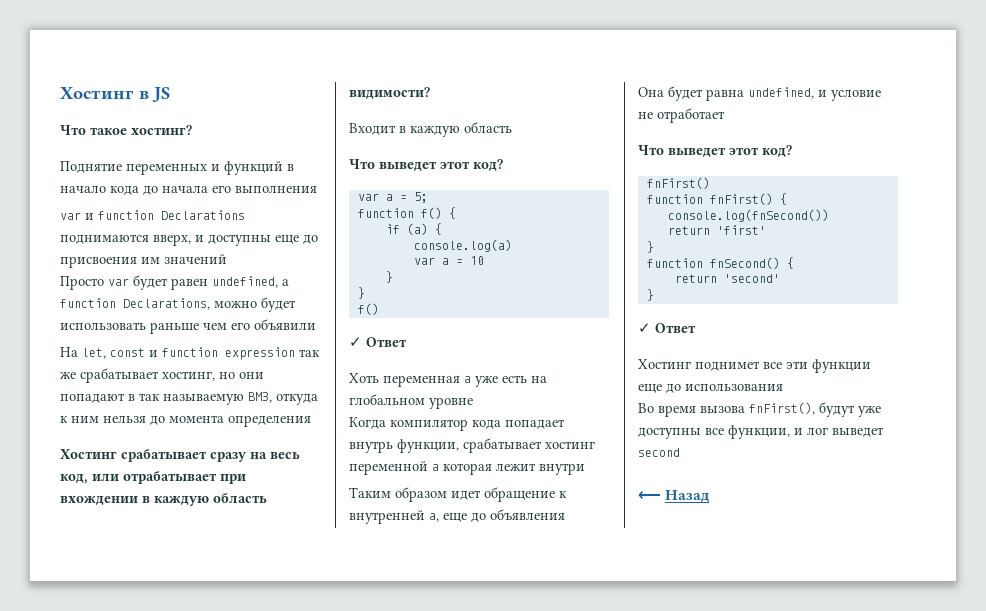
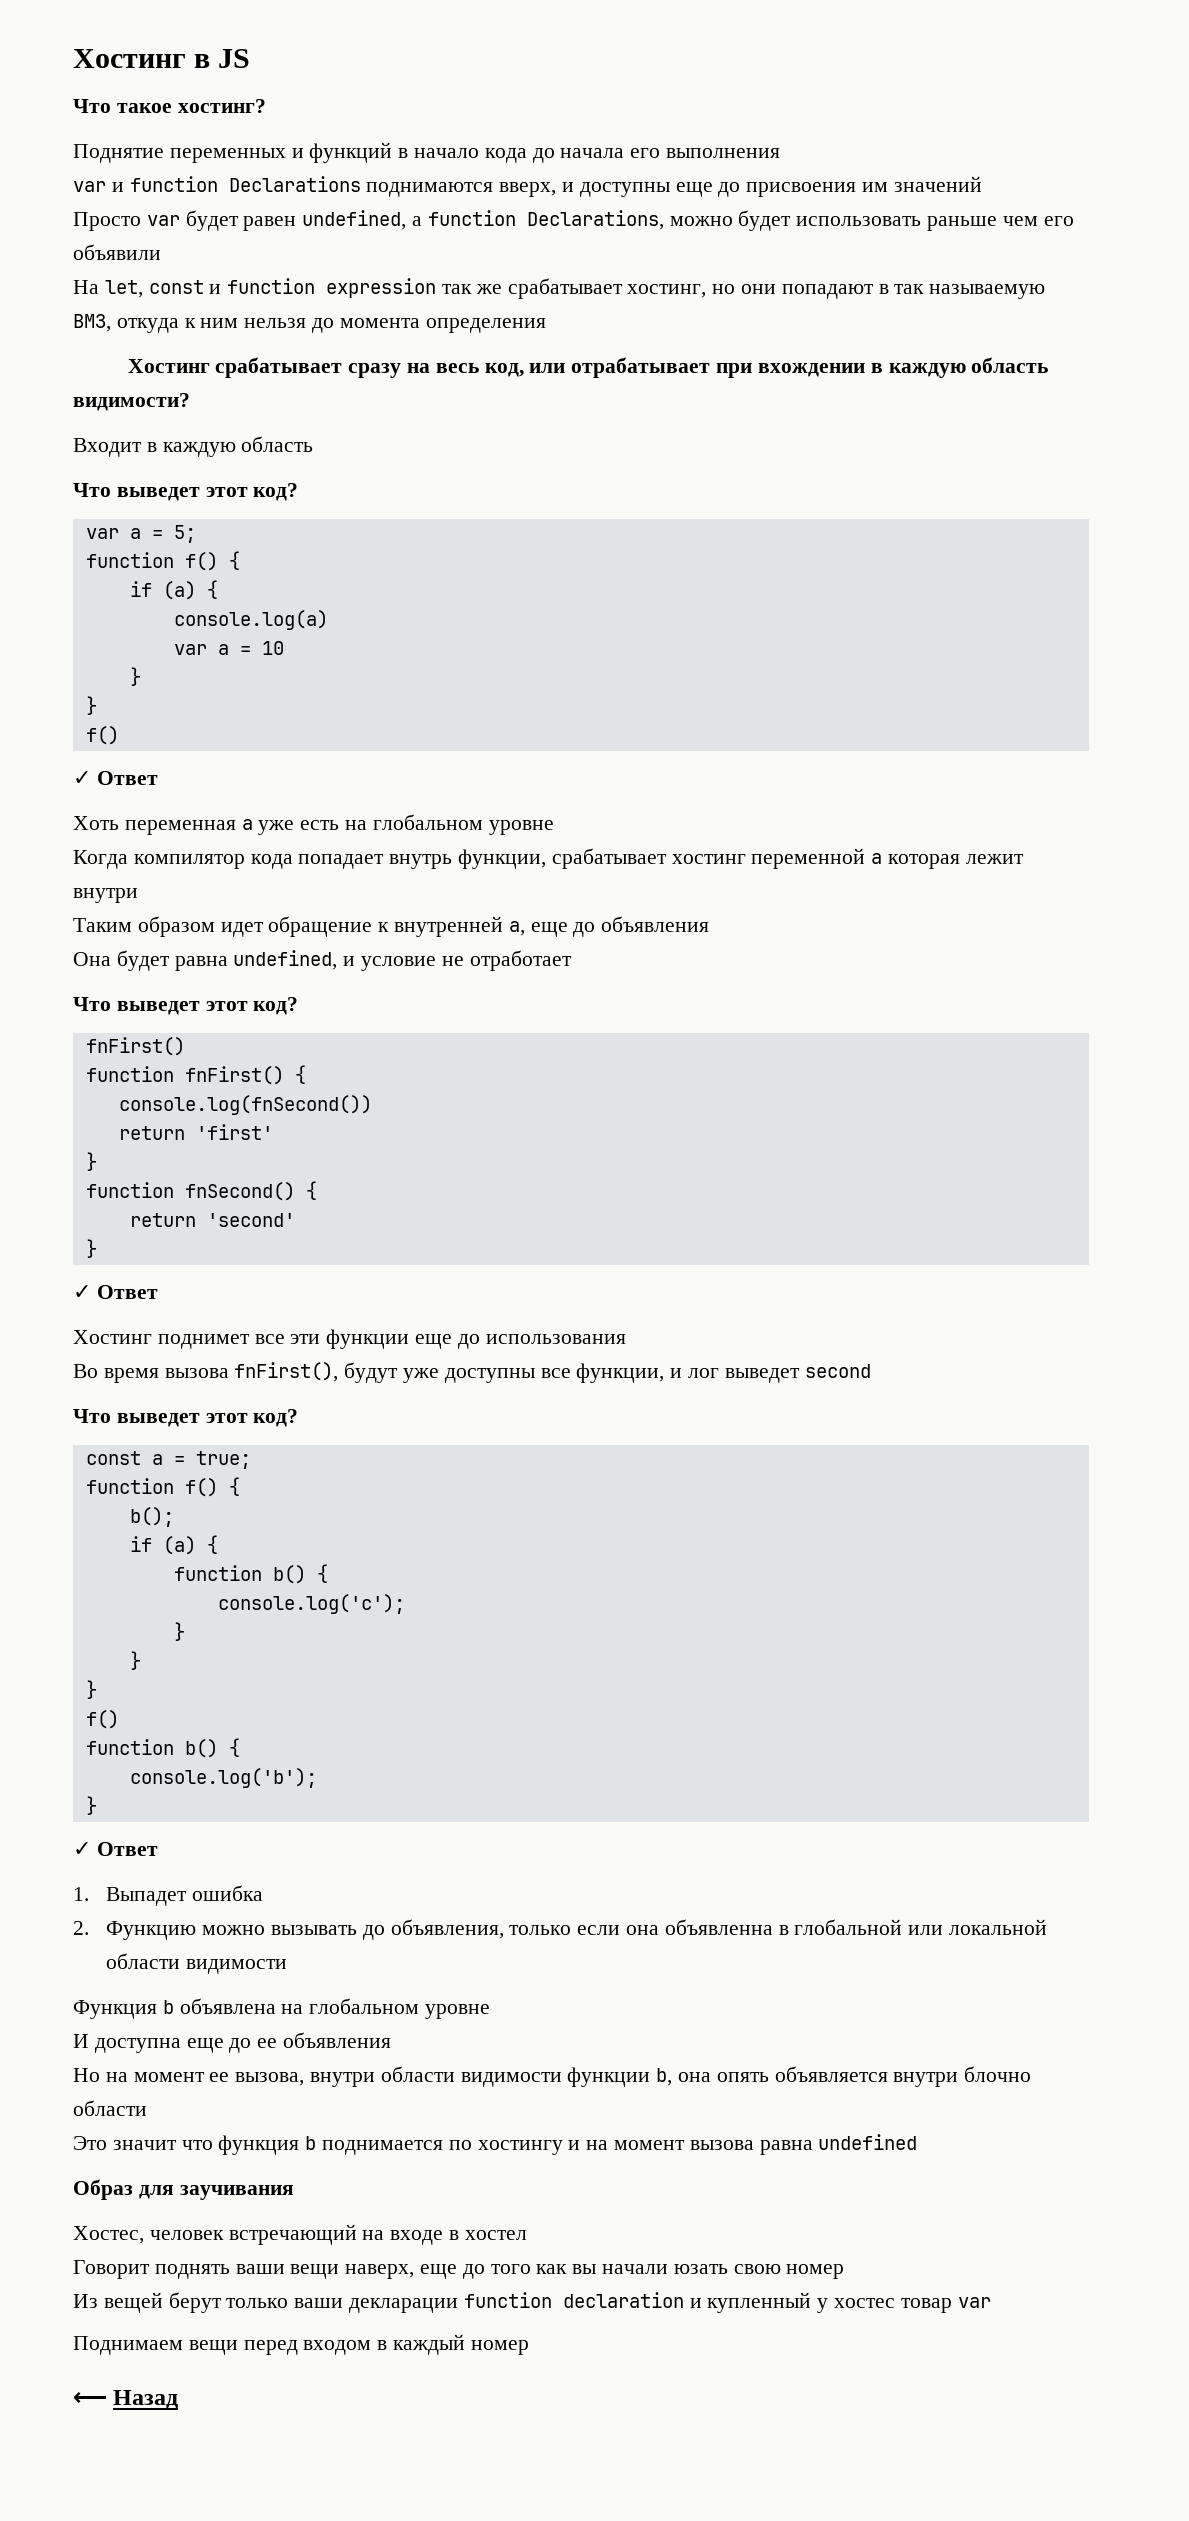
(680, 452) none -> [73,1409,299,1427] [85,1451,251,1469] [85,1477,240,1497] [129,1507,174,1527] [129,1535,218,1555] [173,1564,328,1584] [217,1594,405,1614] [173,1622,185,1641] [129,1651,141,1670] [85,1680,97,1699] [85,1710,119,1729] [85,1738,240,1758] [129,1768,317,1788] [85,1796,97,1815] [73,1842,158,1856] [73,1885,264,1906] [73,1919,1047,1940] [106,1953,288,1974] [73,1998,491,2019] [73,2032,392,2053] [73,2066,1032,2087] [73,2100,147,2116] [73,2134,918,2155] [73,2179,294,2200] [73,2224,527,2245] [73,2260,845,2279] [73,2292,991,2313] [73,2334,529,2355] // Что выведет этот код? // const a = true; // function f() { // b(); // if (a) { // function b() { // console.log('c'); // } // } // } // f() // function b() { // console.log('b'); // } // ✓ Ответ // 1. Выпадет ошибка // 2. Функцию можно вызывать до объявления, только если она объявленна в глобальной или локальной области видимости // Функция b объявлена на глобальном уровне // И доступна еще до ее объявления // Но на момент ее вызова, внутри области видимости функции b, она опять объявляется внутри блочно области // Это значит что функция b поднимается по хостингу и на момент вызова равна undefined // Образ для заучивания // Хостес, человек встречающий на входе в хостел // Говорит поднять ваши вещи наверх, еще до того как вы начали юзать свою номер // Из вещей берут только ваши декларации function declaration и купленный у хостес товар var // Поднимаем вещи перед входом в каждый номер

